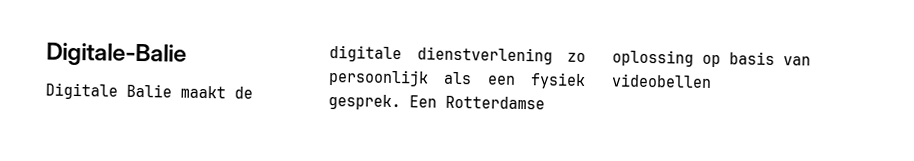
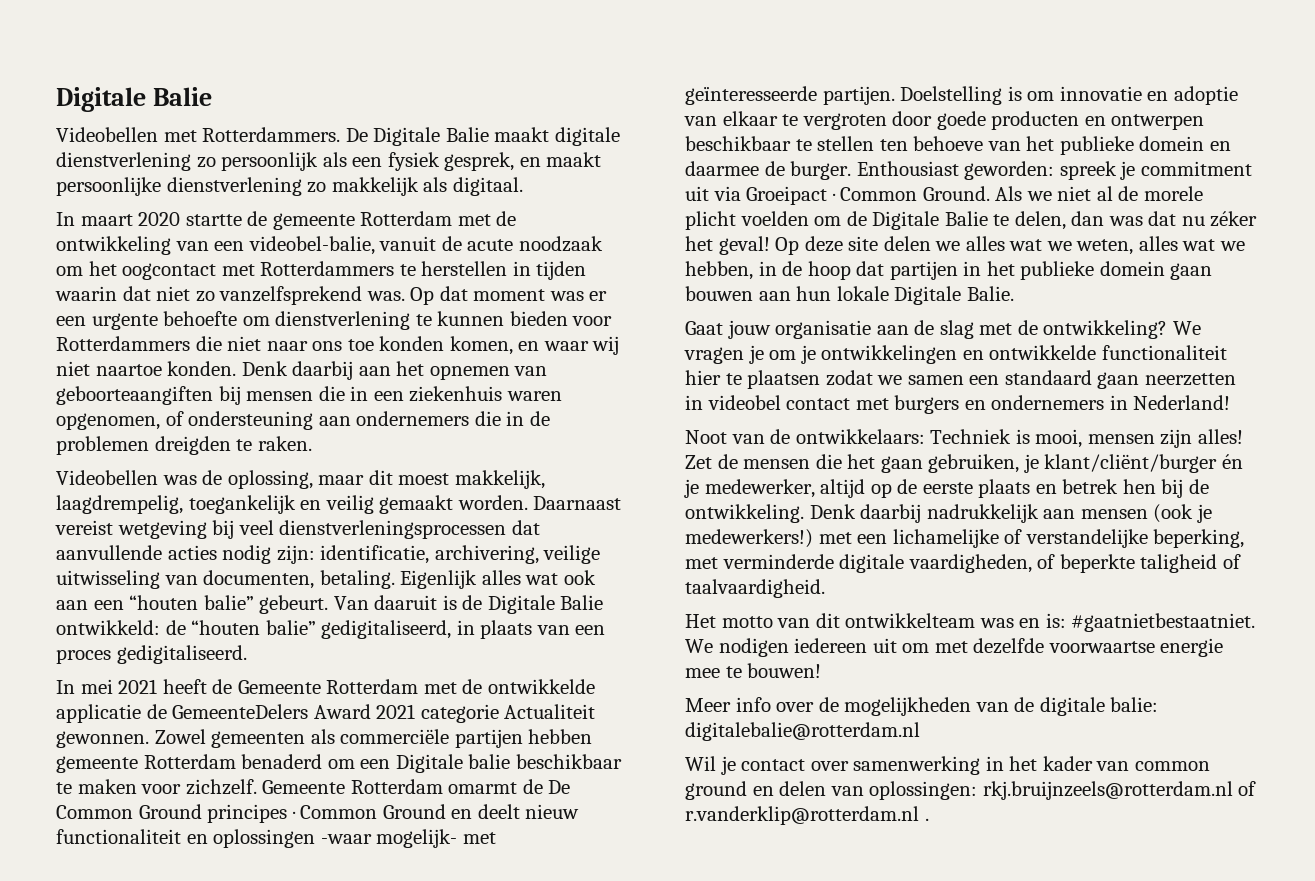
[46,42,187,67] Digitale-Balie // -> [56,87,213,112] [56,127,368,142] Digitale Balie // Videobellen met Rotterdammers. De
[234,86,253,99] de -> (550, 134) none
[328,93,545,111] [612,49,811,68] [611,73,712,88] gesprek. Een Rotterdamse oplossing op basis van videobellen -> [444,152,602,171] [56,177,523,196] [56,211,517,230] [56,236,603,255] [56,261,587,280] [55,286,608,305] [56,311,613,330] [56,336,620,355] [56,361,548,380] [56,386,562,405] [56,411,550,430] [56,436,312,455] [56,470,545,489] [56,495,622,514] [55,520,540,539] [56,545,601,564] [56,570,596,589] [56,595,604,614] [56,620,606,639] [56,645,247,664] [56,679,595,694] [56,704,596,723] [56,729,593,748] [56,754,622,773] [56,779,571,795] [56,804,580,823] [56,829,496,848] [685,86,1238,105] [684,111,1205,130] [685,136,1231,155] [685,161,1252,180] [685,186,1203,205] [685,211,1258,230] [685,236,1245,255] [685,261,1213,280] [685,286,1014,305] [685,320,1201,339] [684,345,1227,364] [685,370,1236,389] [685,395,1231,414] [685,429,1243,448] [685,454,1243,473] [684,479,1209,498] [685,504,1212,523] [685,529,1245,548] [685,554,1241,573] [685,579,825,598] [685,613,1256,632] [685,638,1224,657] [685,663,822,678] [685,697,1159,716] [685,722,920,741] [685,756,1210,775] [685,781,1257,800] [685,806,929,825] gesprek, en maakt persoonlijke dienstverlening zo makkelijk als digitaal. // In maart 2020 startte de gemeente Rotterdam met de ontwikkeling van een videobel-balie, vanuit de acute noodzaak om het oogcontact met Rotterdammers te herstellen in tijden waarin dat niet zo vanzelfsprekend was. Op dat moment was er een urgente behoefte om dienstverlening te kunnen bieden voor Rotterdammers die niet naar ons toe konden komen, en waar wij niet naartoe konden. Denk daarbij aan het opnemen van geboorteaangiften bij mensen die in een ziekenhuis waren opgenomen, of ondersteuning aan ondernemers die in de problemen dreigden te raken. // Videobellen was de oplossing, maar dit moest makkelijk, laagdrempelig, toegankelijk en veilig gemaakt worden. Daarnaast vereist wetgeving bij veel dienstverleningsprocessen dat aanvullende acties nodig zijn: identificatie, archivering, veilige uitwisseling van documenten, betaling. Eigenlijk alles wat ook aan een “houten balie” gebeurt. Van daaruit is de Digitale Balie ontwikkeld: de “houten balie” gedigitaliseerd, in plaats van een proces gedigitaliseerd. // In mei 2021 heeft de Gemeente Rotterdam met de ontwikkelde applicatie de GemeenteDelers Award 2021 categorie Actualiteit gewonnen. Zowel gemeenten als commerciële partijen hebben gemeente Rotterdam benaderd om een Digitale balie beschikbaar te maken voor zichzelf. Gemeente Rotterdam omarmt de De Common Ground principes · Common Ground en deelt nieuw functionaliteit en oplossingen -waar mogelijk- met geïnteresseerde partijen. Doelstelling is om innovatie en adoptie van elkaar te vergroten door goede producten en ontwerpen beschikbaar te stellen ten behoeve van het publieke domein en daarmee de burger. Enthousiast geworden: spreek je commitment uit via Groeipact · Common Ground. Als we niet al de morele plicht voelden om de Digitale Balie te delen, dan was dat nu zéker het geval! Op deze site delen we alles wat we weten, alles wat we hebben, in de hoop dat partijen in het publieke domein gaan bouwen aan hun lokale Digitale Balie. // Gaat jouw organisatie aan de slag met de ontwikkeling? We vragen je om je ontwikkelingen en ontwikkelde functionaliteit hier te plaatsen zodat we samen een standaard gaan neerzetten in videobel contact met burgers en ondernemers in Nederland! // Noot van de ontwikkelaars: Techniek is mooi, mensen zijn alles! Zet de mensen die het gaan gebruiken, je klant/cliënt/burger én je medewerker, altijd op de eerste plaats en betrek hen bij de ontwikkeling. Denk daarbij nadrukkelijk aan mensen (ook je medewerkers!) met een lichamelijke of verstandelijke beperking, met verminderde digitale vaardigheden, of beperkte taligheid of taalvaardigheid. // Het motto van dit ontwikkelteam was en is: #gaatnietbestaatniet. We nodigen iedereen uit om met dezelfde voorwaartse energie mee te bouwen! // Meer info over de mogelijkheden van de digitale balie: digitalebalie@rotterdam.nl // Wil je contact over samenwerking in het kader van common ground en delen van oplossingen: rkj.bruijnzeels@rotterdam.nl of r.vanderklip@rotterdam.nl .

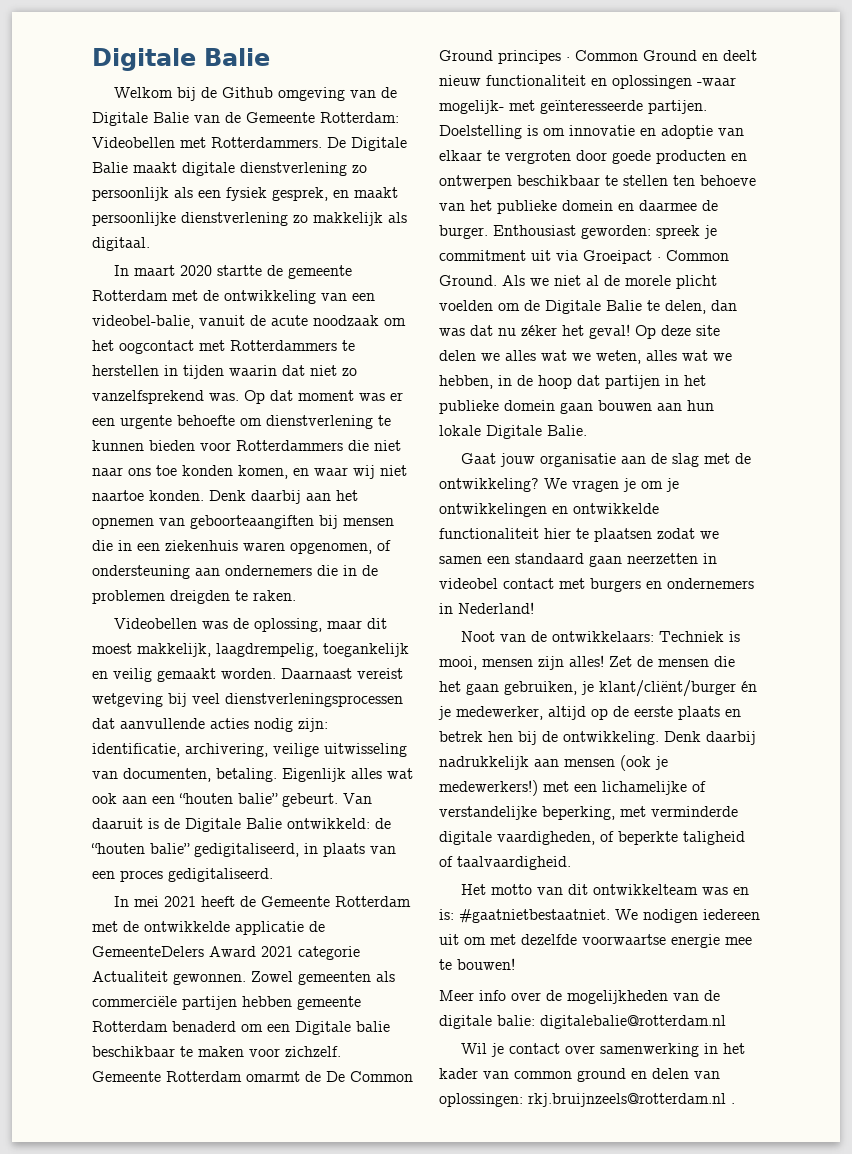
(213, 96) none -> [114,87,398,101] [92,112,399,126] Welkom bij de Github omgeving van de Digitale Balie van de Gemeente Rotterdam:
[1238,781,1257,796] [685,806,919,825] of r.vanderklip@rotterdam.nl -> (726, 1100) none

